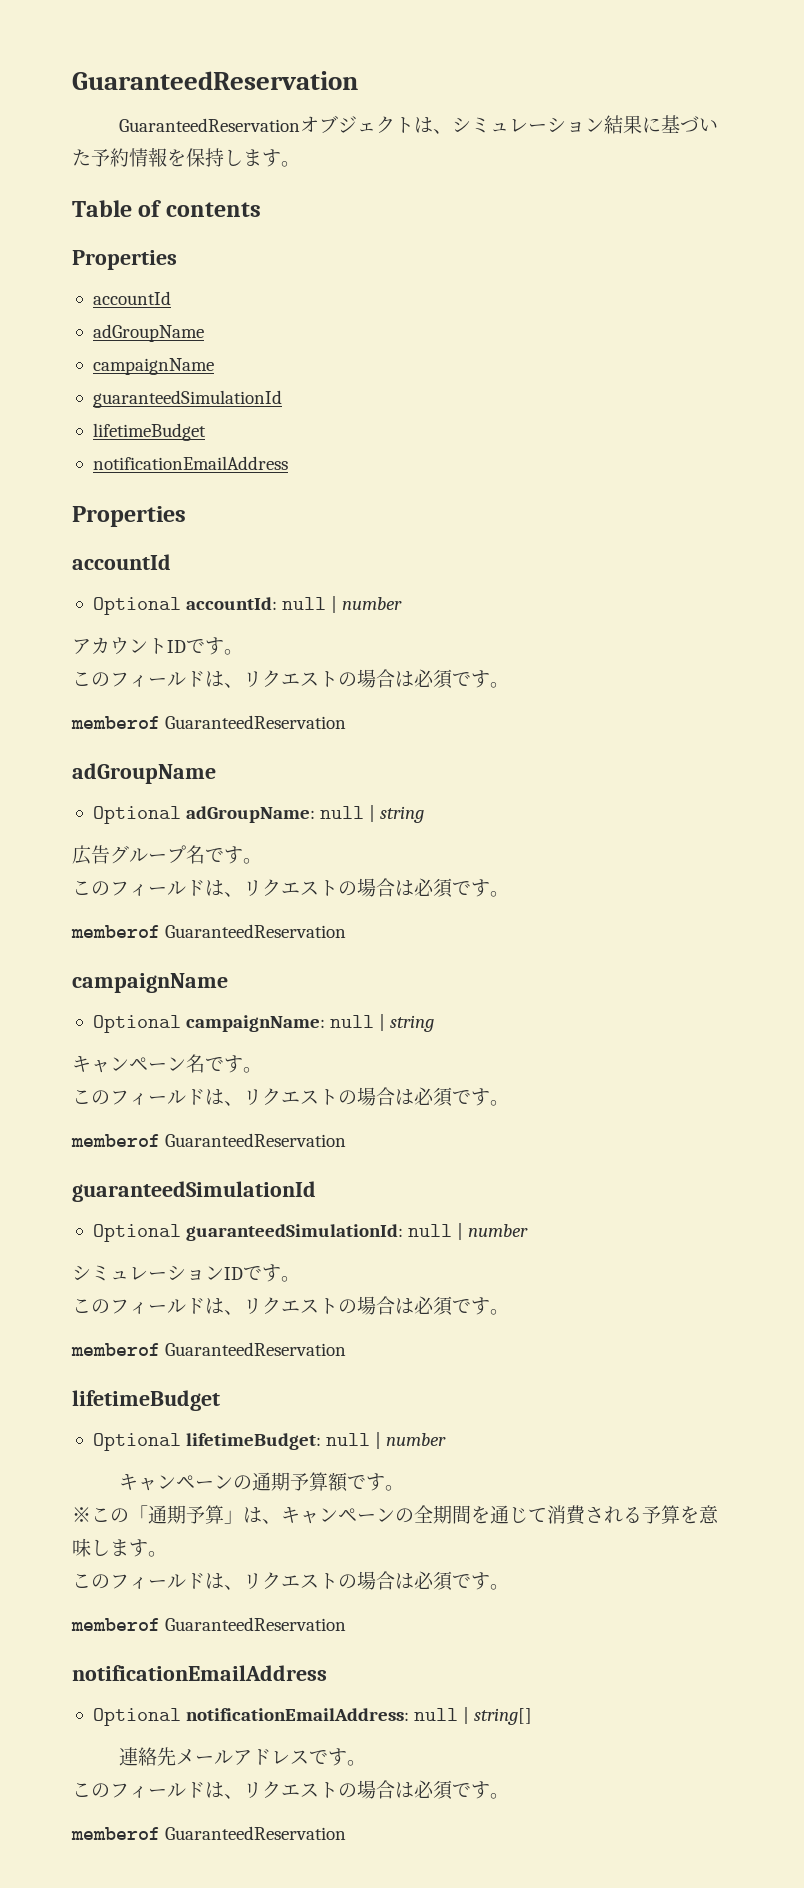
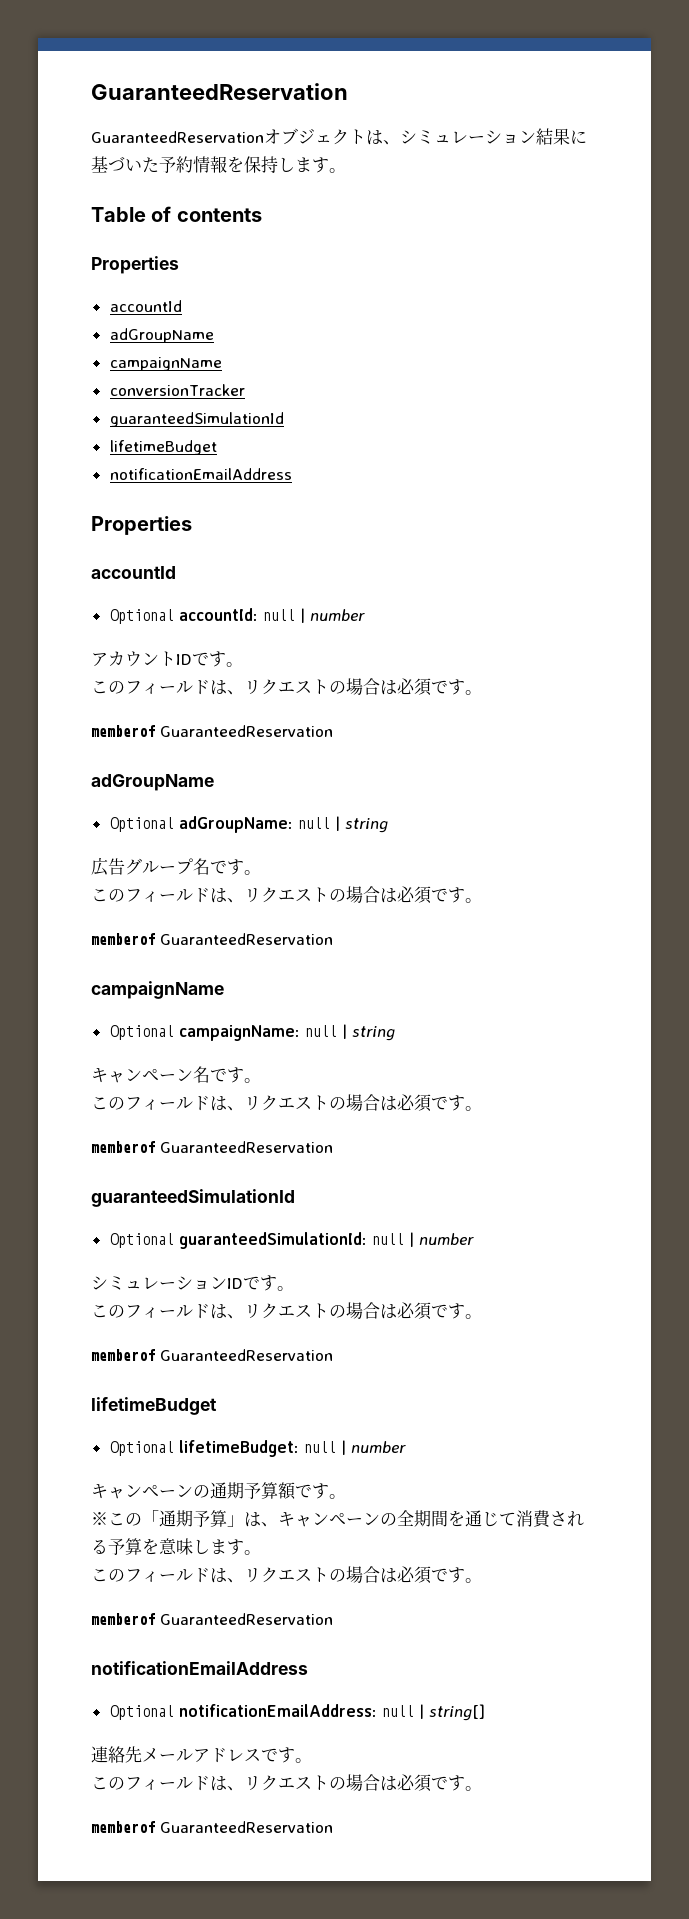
(214, 366) none -> [109,384,245,396] // conversionTracker

